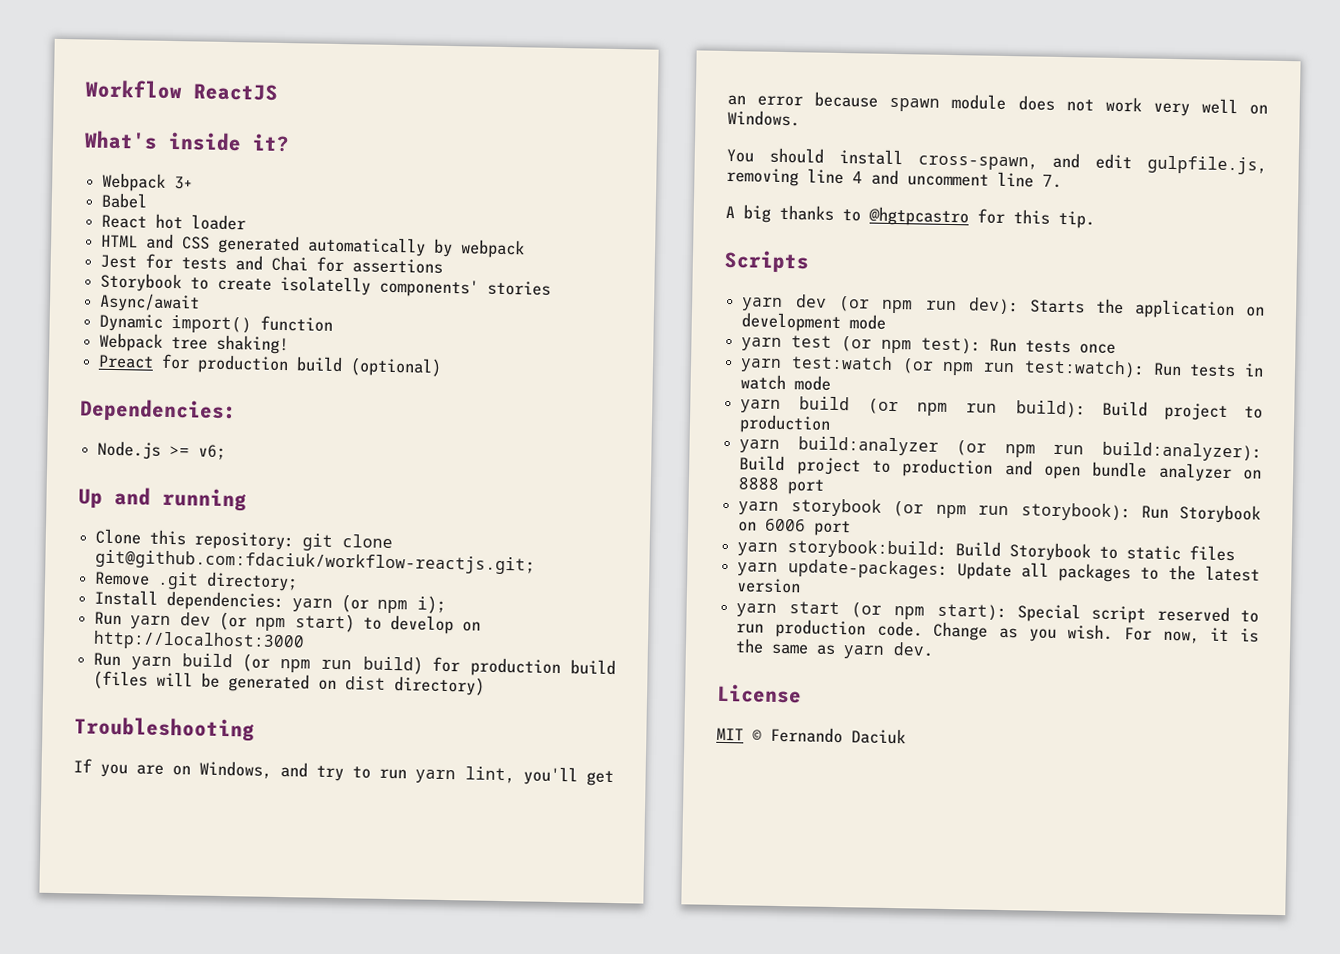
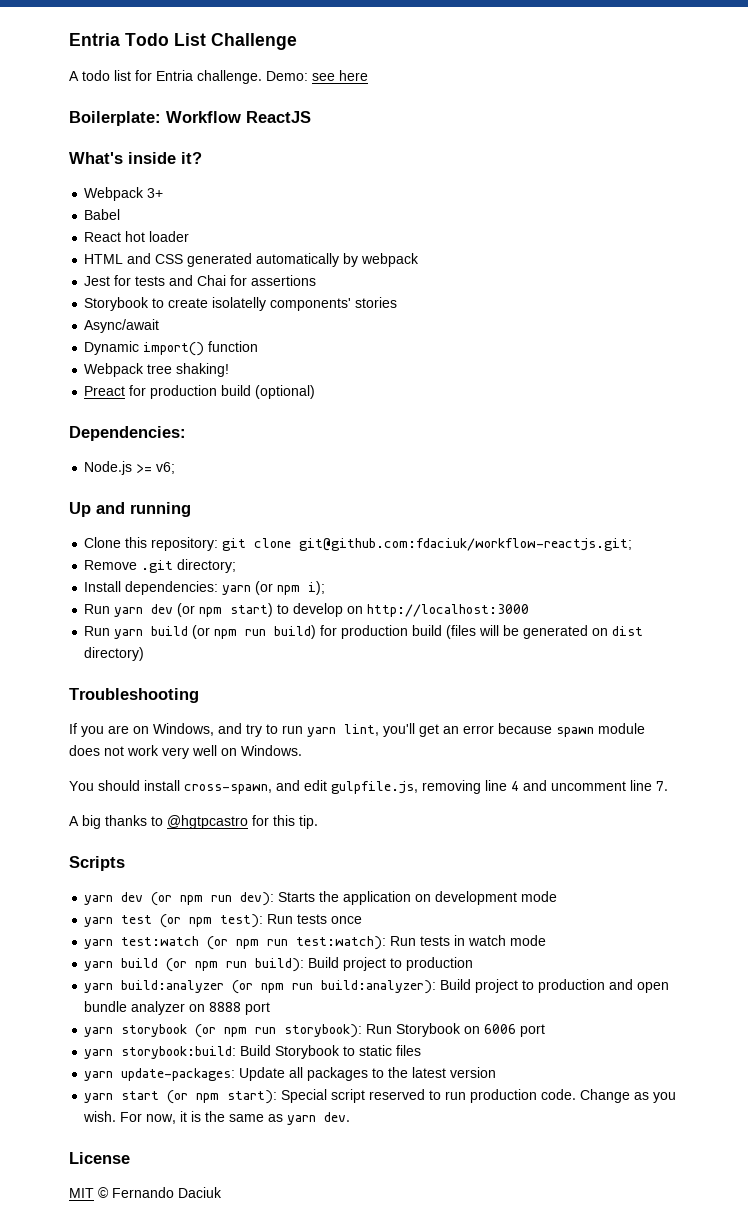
(85, 89) none -> [69,33,297,50] [69,70,368,84] [69,111,161,126] Entria Todo List Challenge // A todo list for Entria challenge. Demo: see here // Boilerplate:

